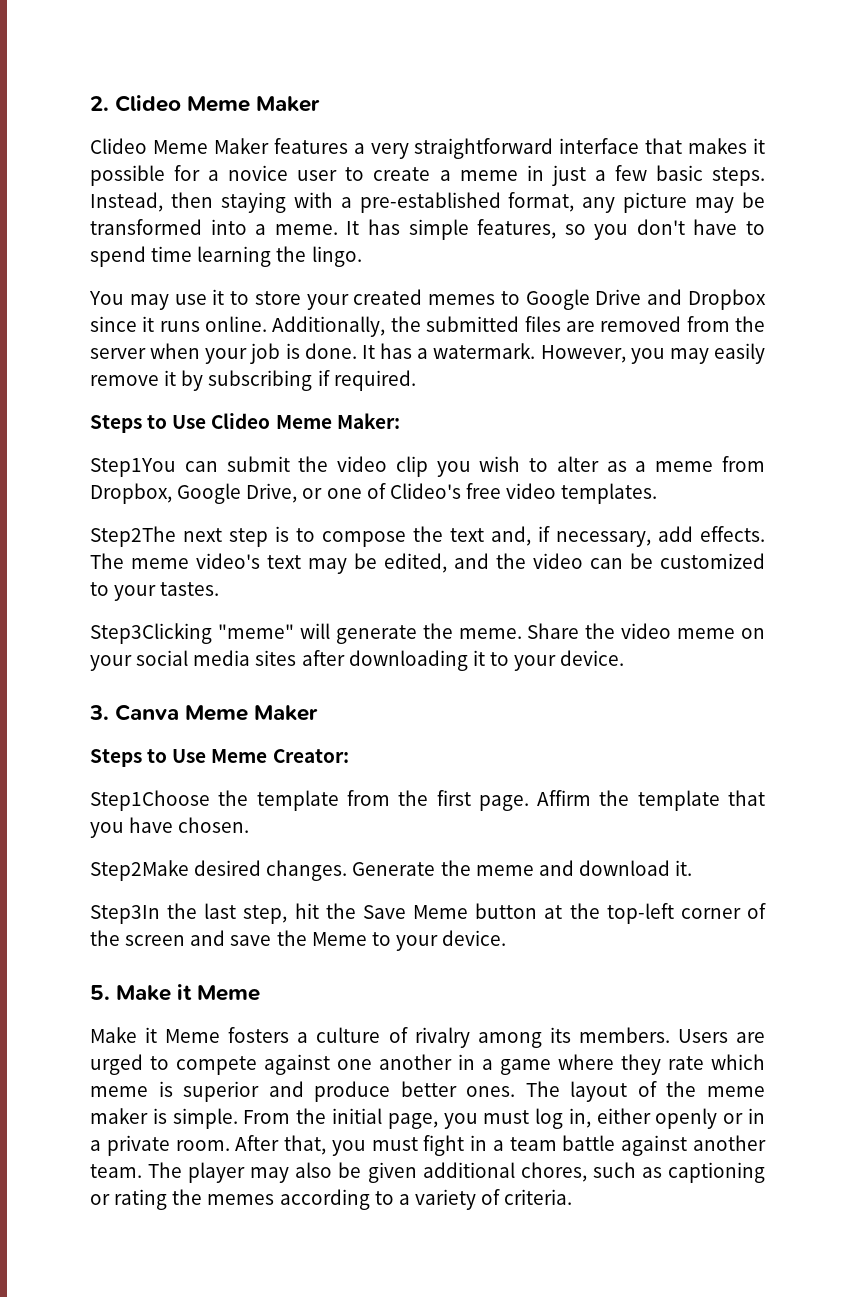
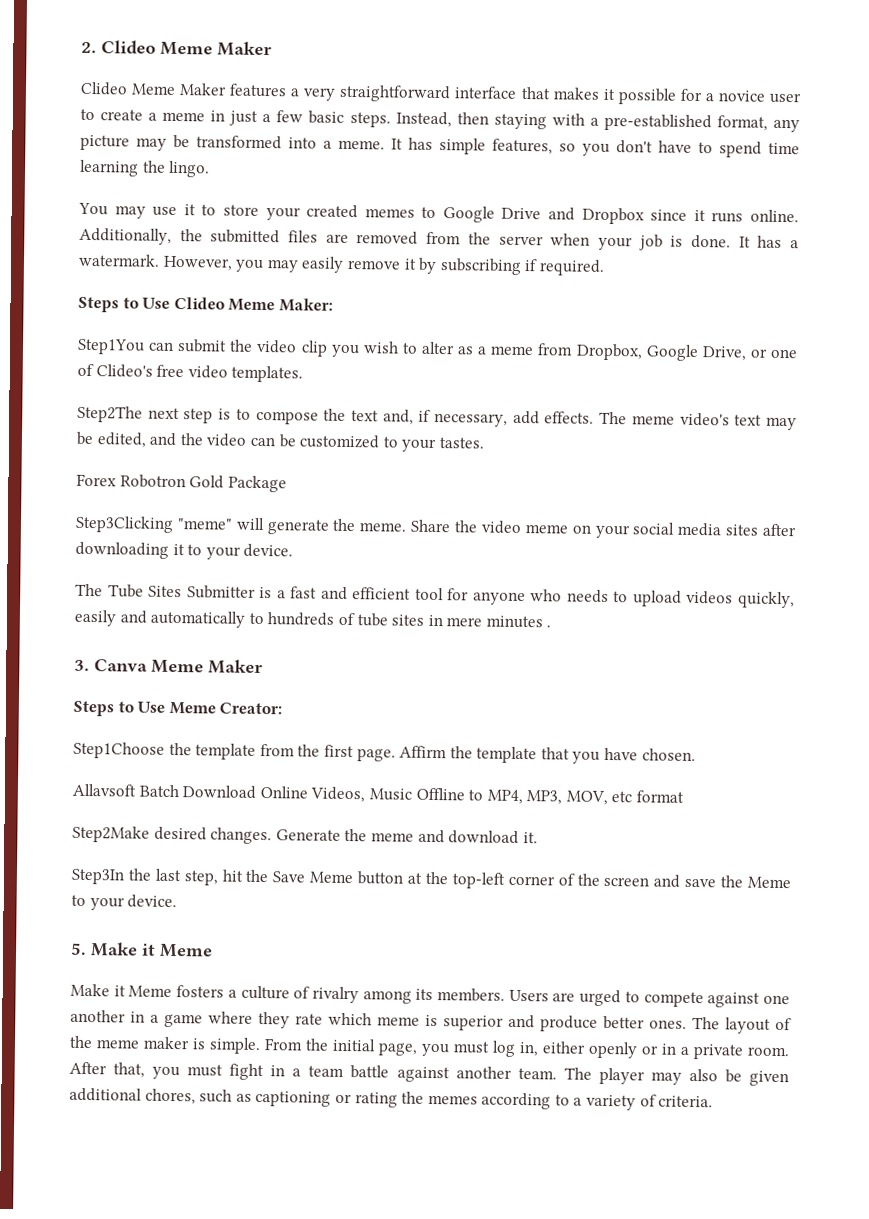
(220, 589) none -> [76,473,287,493] // Forex Robotron Gold Package
(625, 658) none -> [75,583,795,609] [74,609,552,629] // The Tube Sites Submitter is a fast and efficient tool for anyone who needs to upload videos quickly, easily and automatically to hundreds of tube sites in mere minutes .
(250, 825) none -> [72,783,685,806] // Allavsoft Batch Download Online Videos, Music Offline to MP4, MP3, MOV, etc format

